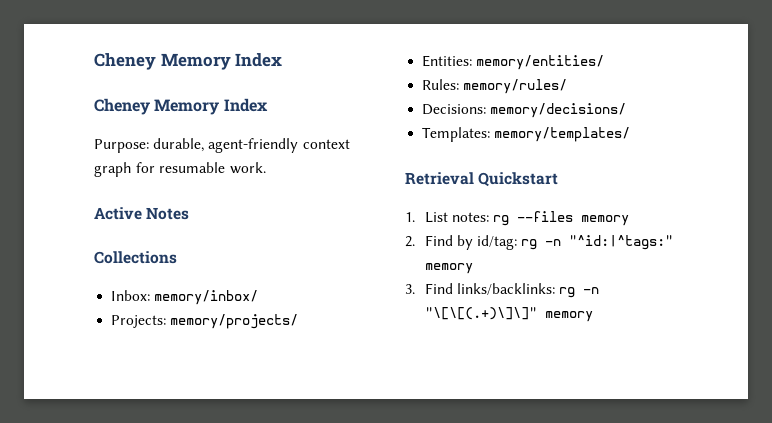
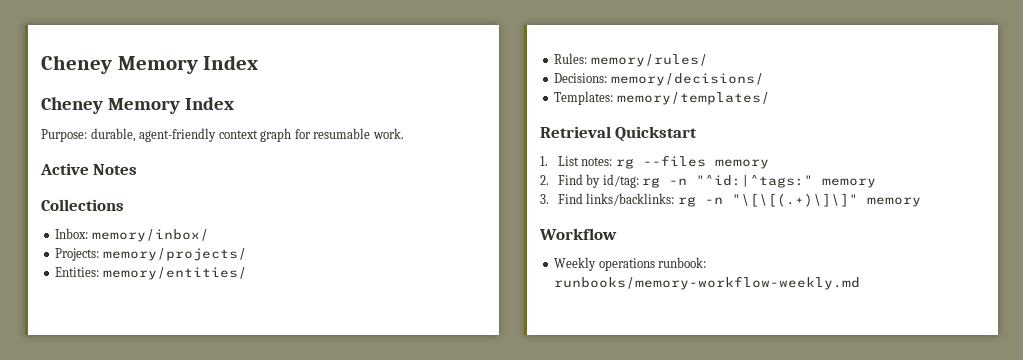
(593, 316) none -> [539,228,617,240] [554,257,707,271] [554,276,861,290] // Workflow // Weekly operations runbook: runbooks/memory-workflow-weekly.md

